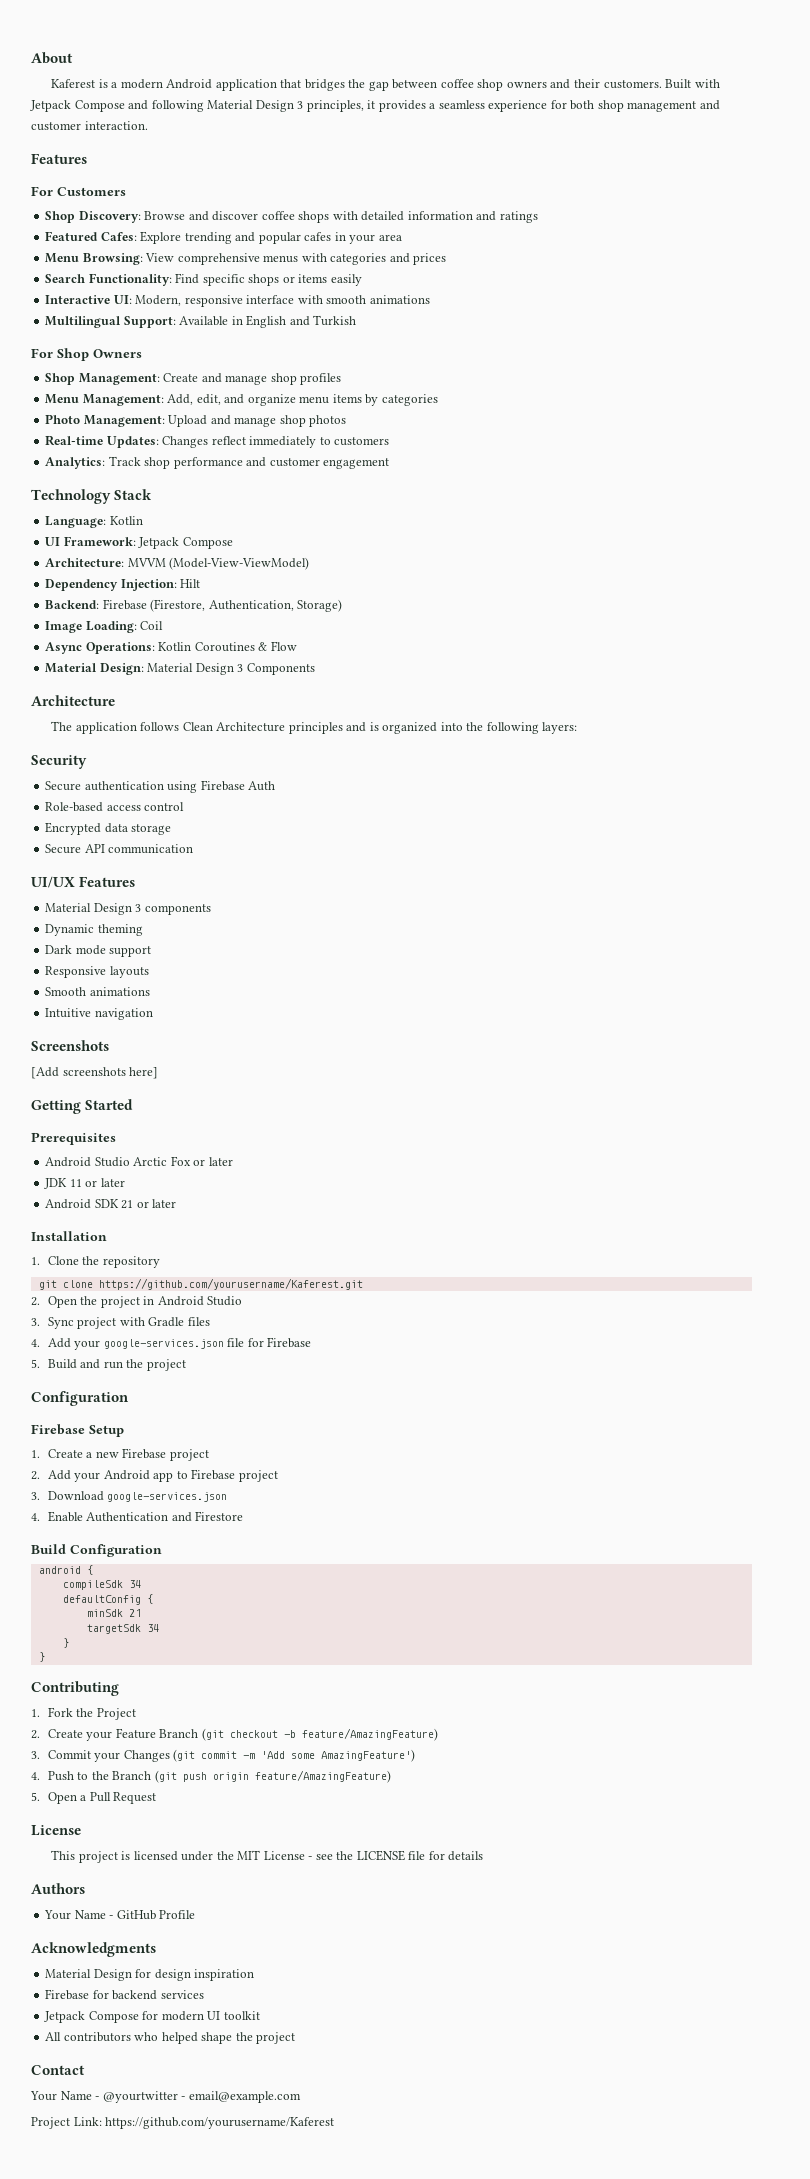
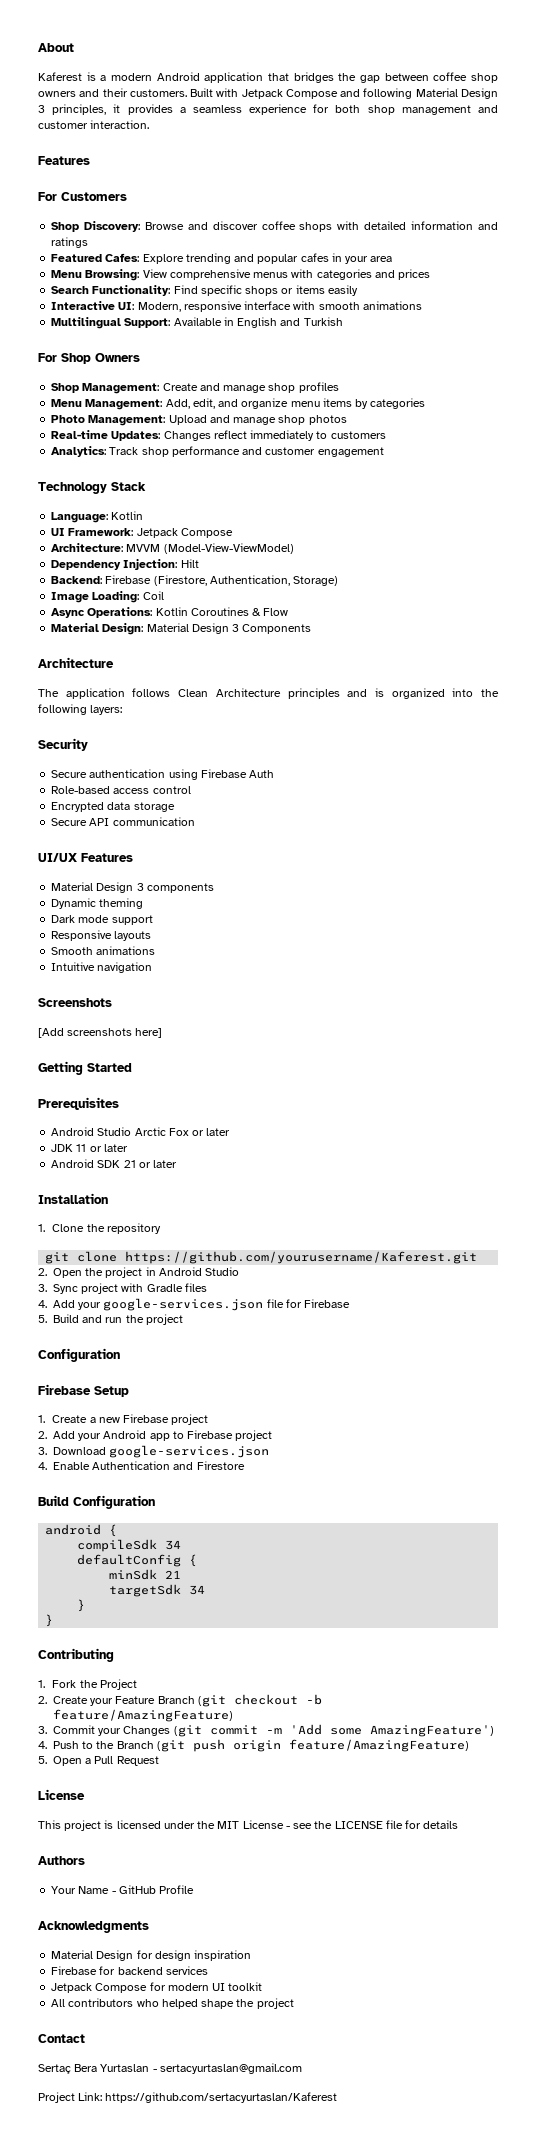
[30,2091,301,2103] Your Name - @yourtwitter - email@example.com -> [38,2063,302,2074] Sertaç Bera Yurtaslan - sertacyurtaslan@gmail.com
[105,2117,335,2129] https://github.com/yourusername/Kaferest -> [105,2092,338,2103] https://github.com/sertacyurtaslan/Kaferest

